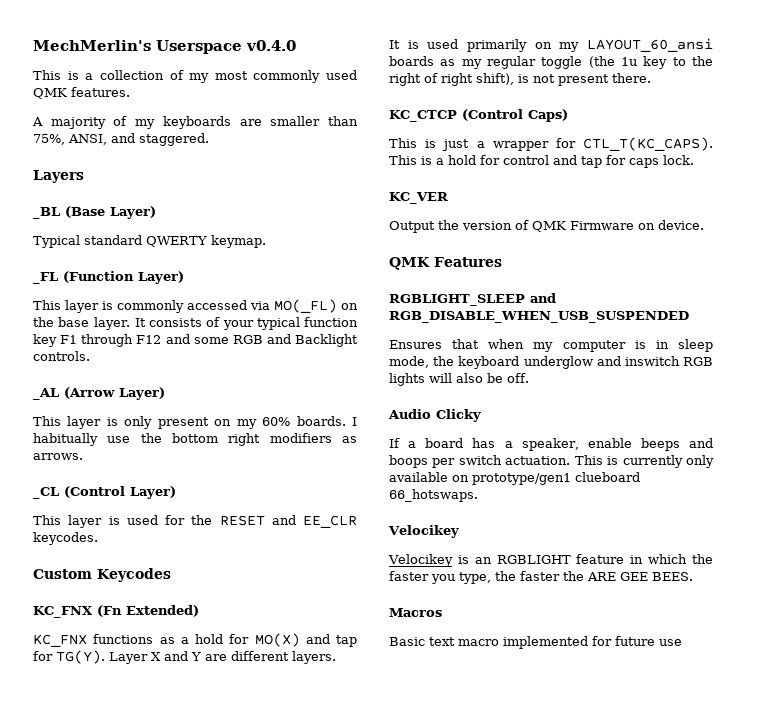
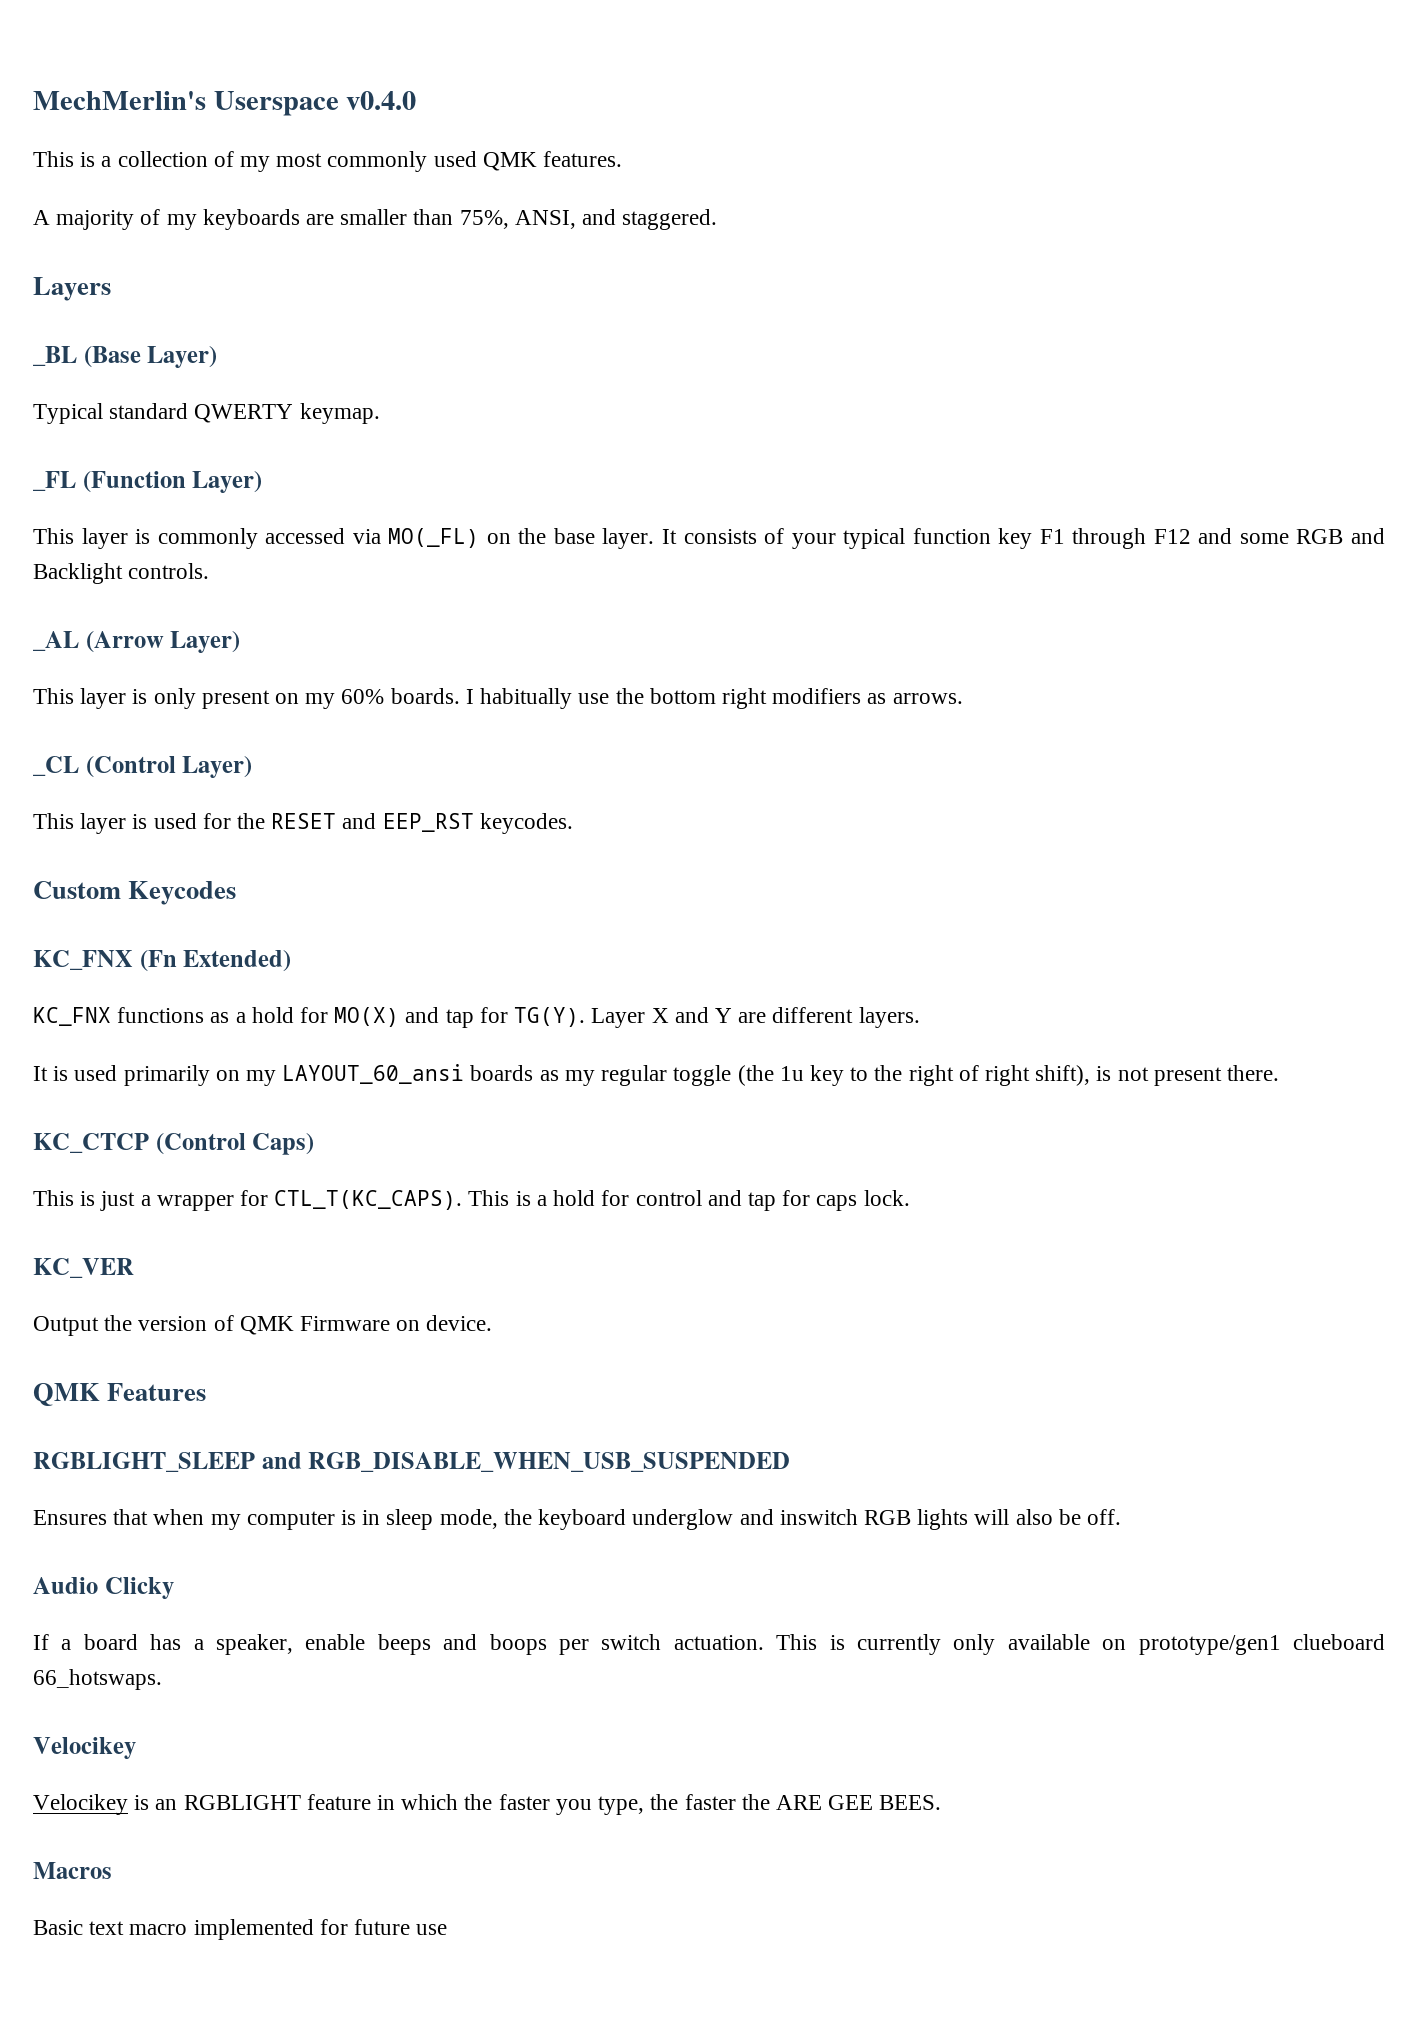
[303,515,357,528] EE_CLR -> [382,813,474,832] EEP_RST

